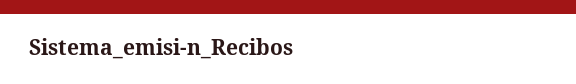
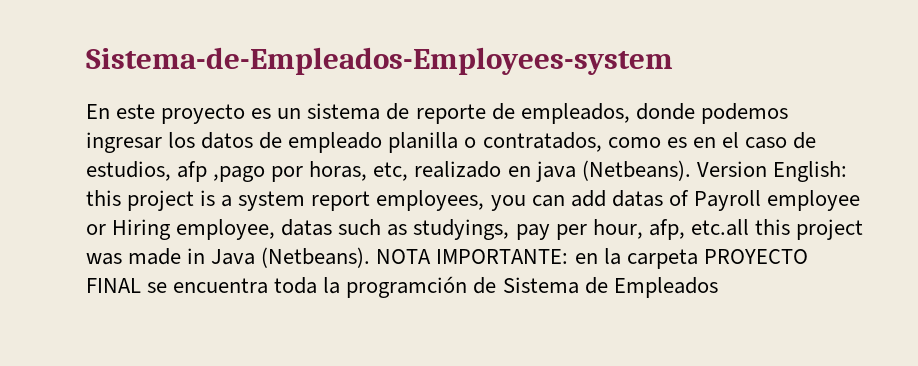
[29,38,293,59] Sistema_emisi-n_Recibos -> [86,47,673,75] [86,103,788,124] [86,132,816,153] [86,160,847,182] [86,190,860,211] [86,219,863,240] [86,247,808,269] [86,276,718,298] Sistema-de-Empleados-Employees-system // En este proyecto es un sistema de reporte de empleados, donde podemos ingresar los datos de empleado planilla o contratados, como es en el caso de estudios, afp ,pago por horas, etc, realizado en java (Netbeans). Version English: this project is a system report employees, you can add datas of Payroll employee or Hiring employee, datas such as studyings, pay per hour, afp, etc.all this project was made in Java (Netbeans). NOTA IMPORTANTE: en la carpeta PROYECTO FINAL se encuentra toda la programción de Sistema de Empleados

